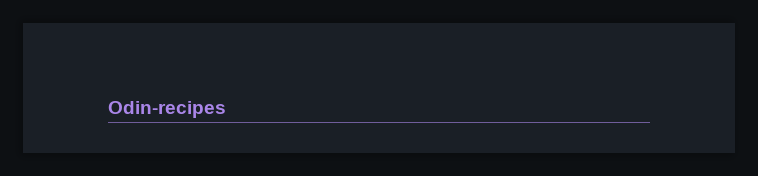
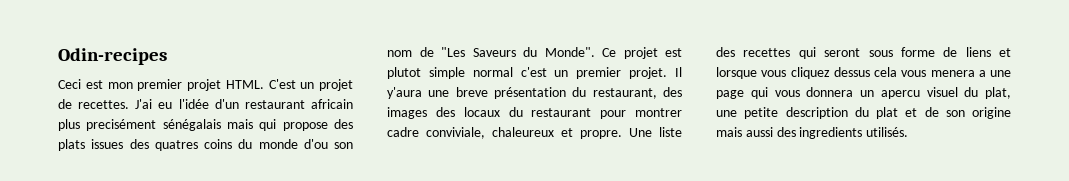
(226, 109) none -> [58,79,353,91] [58,99,353,109] [58,119,353,131] [58,139,353,151] [387,47,682,59] [387,67,682,79] [387,87,682,99] [387,107,682,119] [387,127,682,139] [716,47,1011,59] [716,67,1011,79] [716,87,1011,99] [716,107,1011,119] [716,127,909,139] // Ceci est mon premier projet HTML. C'est un projet de recettes. J'ai eu l'idée d'un restaurant africain plus precisément sénégalais mais qui propose des plats issues des quatres coins du monde d'ou son nom de "Les Saveurs du Monde". Ce projet est plutot simple normal c'est un premier projet. Il y'aura une breve présentation du restaurant, des images des locaux du restaurant pour montrer cadre conviviale, chaleureux et propre. Une liste des recettes qui seront sous forme de liens et lorsque vous cliquez dessus cela vous menera a une page qui vous donnera un apercu visuel du plat, une petite description du plat et de son origine mais aussi des ingredients utilisés.

